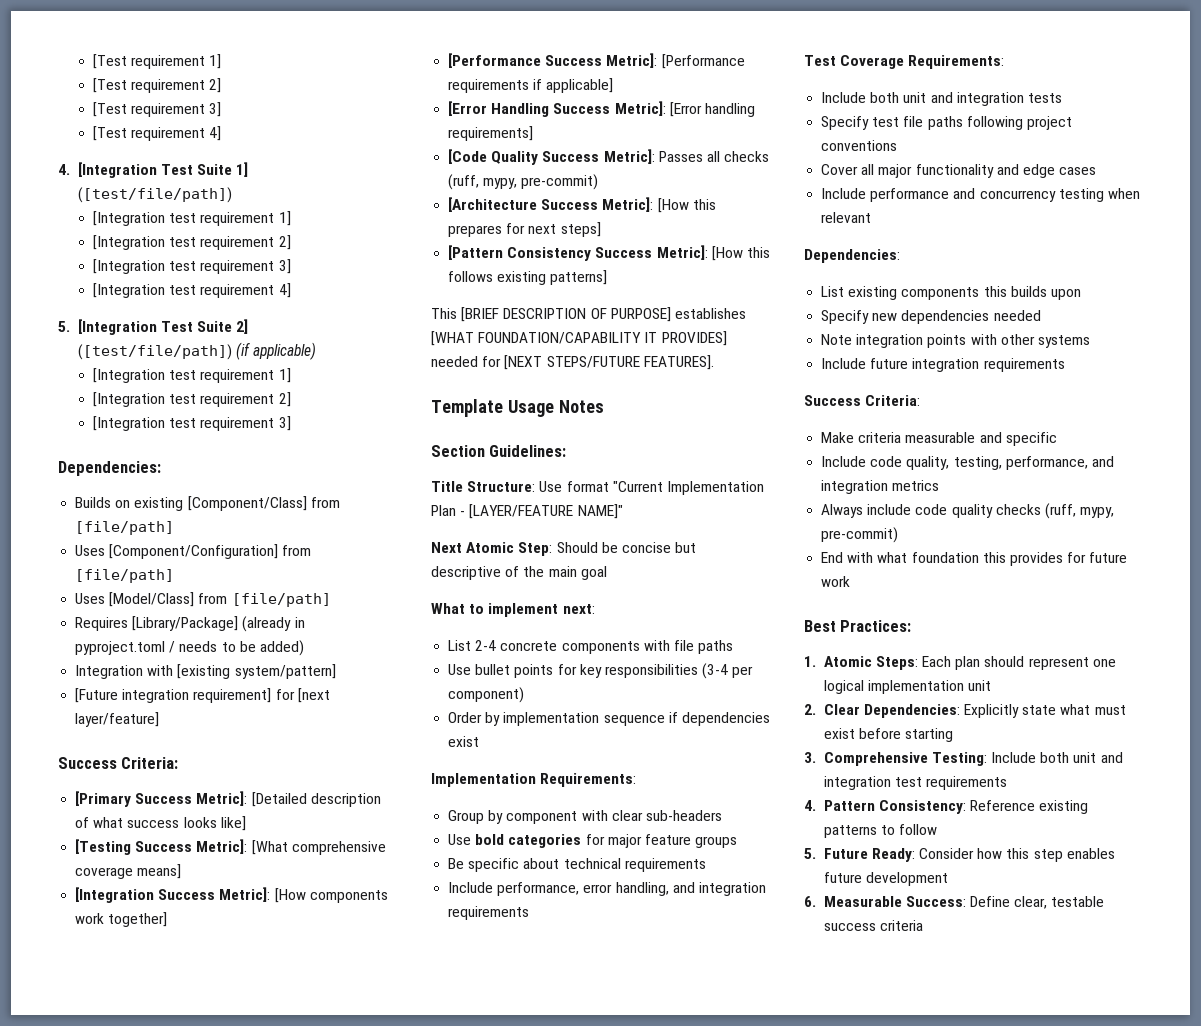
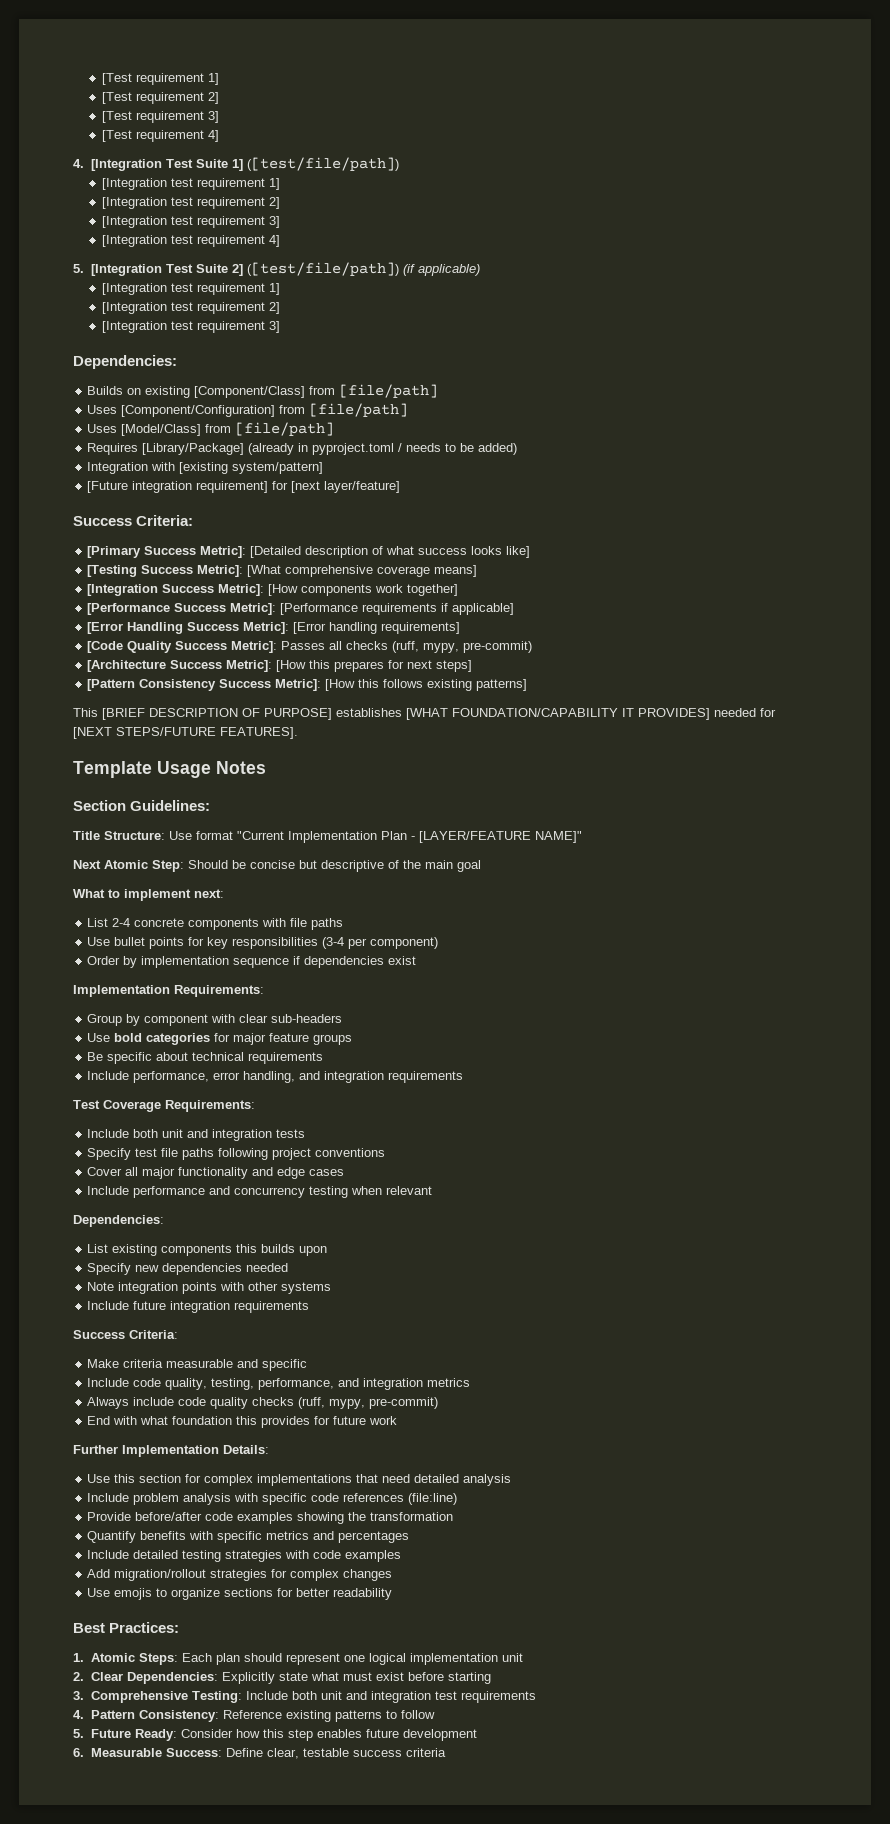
(851, 581) none -> [73,1445,269,1457] [87,1474,512,1486] [87,1493,458,1505] [87,1512,454,1524] [87,1531,410,1543] [87,1550,402,1562] [87,1569,393,1581] [87,1588,393,1600] // Further Implementation Details: // Use this section for complex implementations that need detailed analysis // Include problem analysis with specific code references (file:line) // Provide before/after code examples showing the transformation // Quantify benefits with specific metrics and percentages // Include detailed testing strategies with code examples // Add migration/rollout strategies for complex changes // Use emojis to organize sections for better readability

